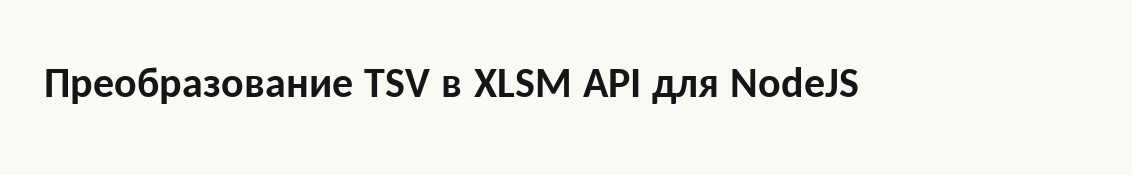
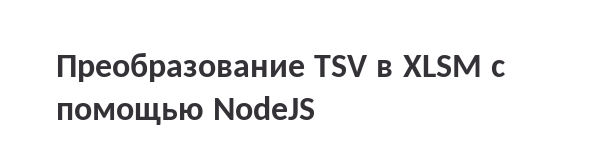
[582,69,720,104] API для -> [490,60,505,77] [56,103,204,125] с помощью

